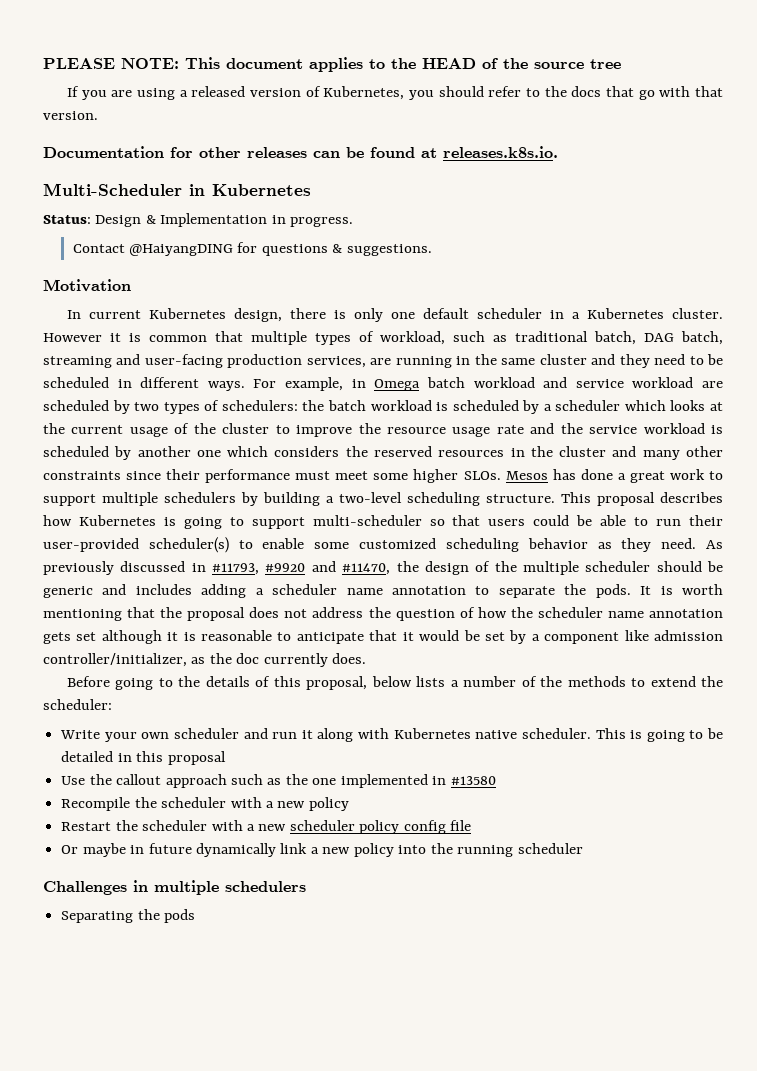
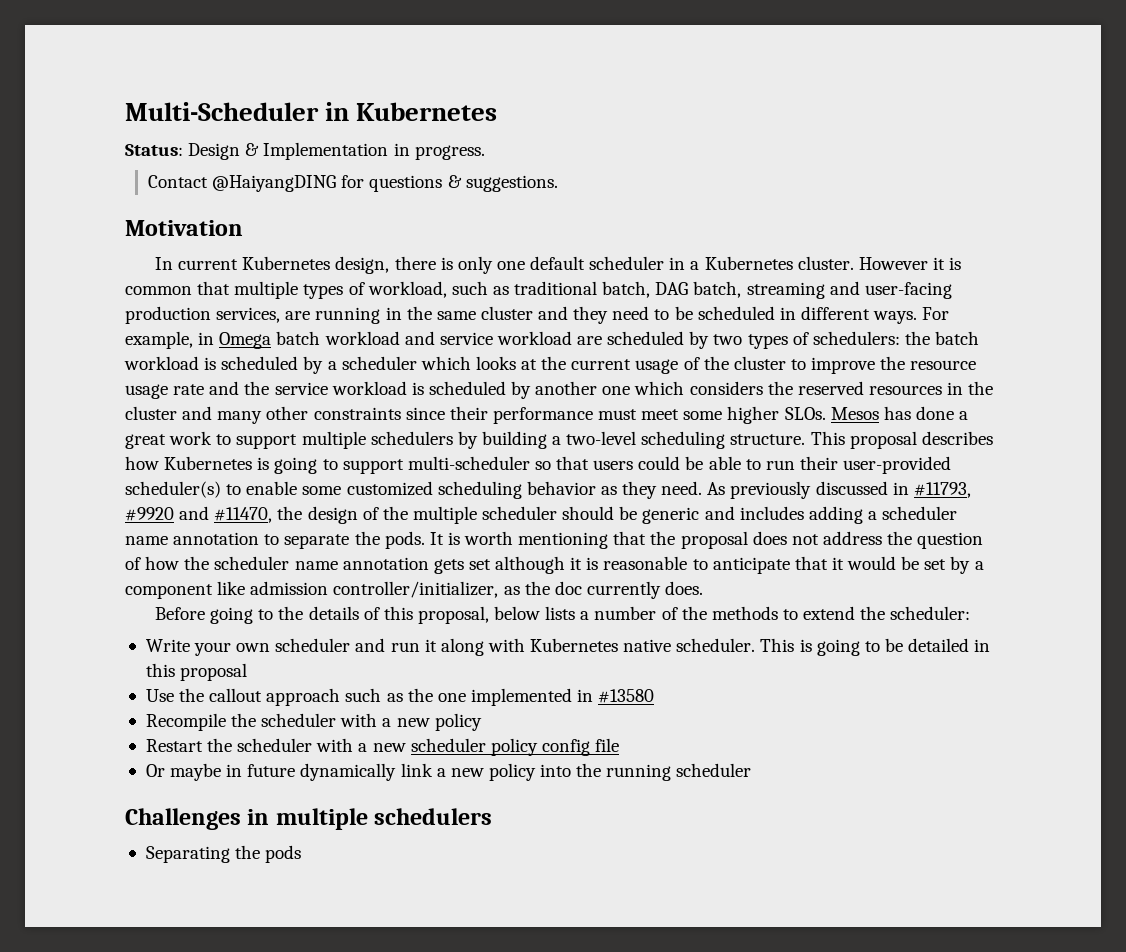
[43,57,621,72] [66,86,723,100] [43,111,98,120] [43,146,558,158] PLEASE NOTE: This document applies to the HEAD of the source tree // If you are using a released version of Kubernetes, you should refer to the docs that go with that version. // Documentation for other releases can be found at releases.k8s.io. // -> (125, 111) none

